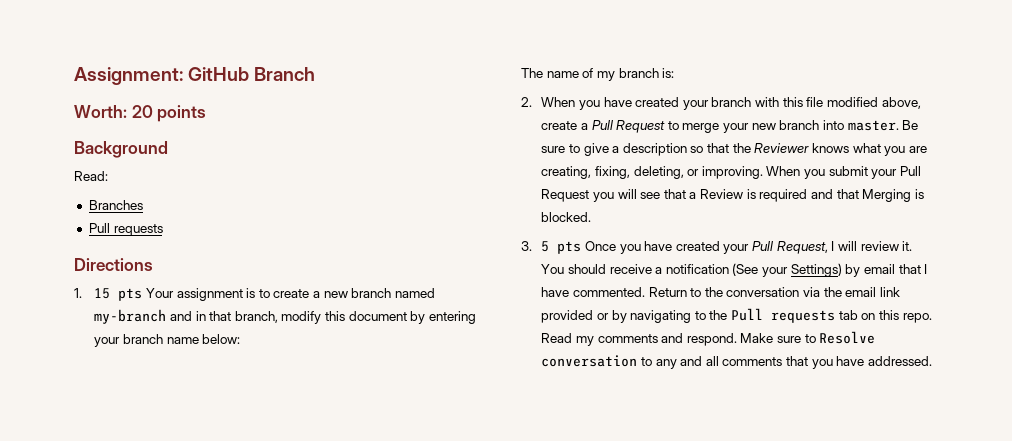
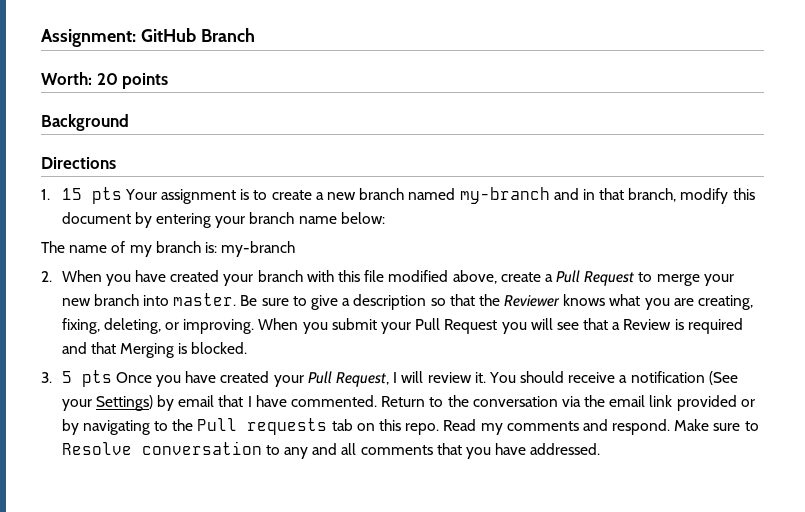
[74,171,108,181] [88,200,143,210] [88,223,163,236] // Read: // Branches // Pull requests -> (129, 122) none
(675, 73) none -> [221,241,296,257] my-branch

